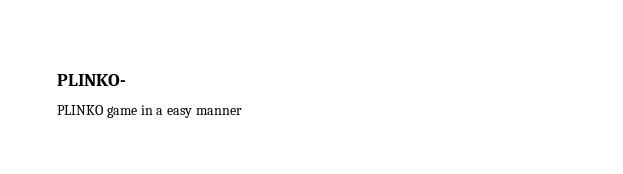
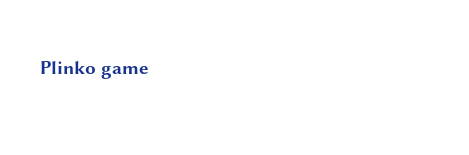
[57,74,126,86] [57,105,242,118] PLINKO- // PLINKO game in a easy manner -> [40,61,150,79] Plinko game

